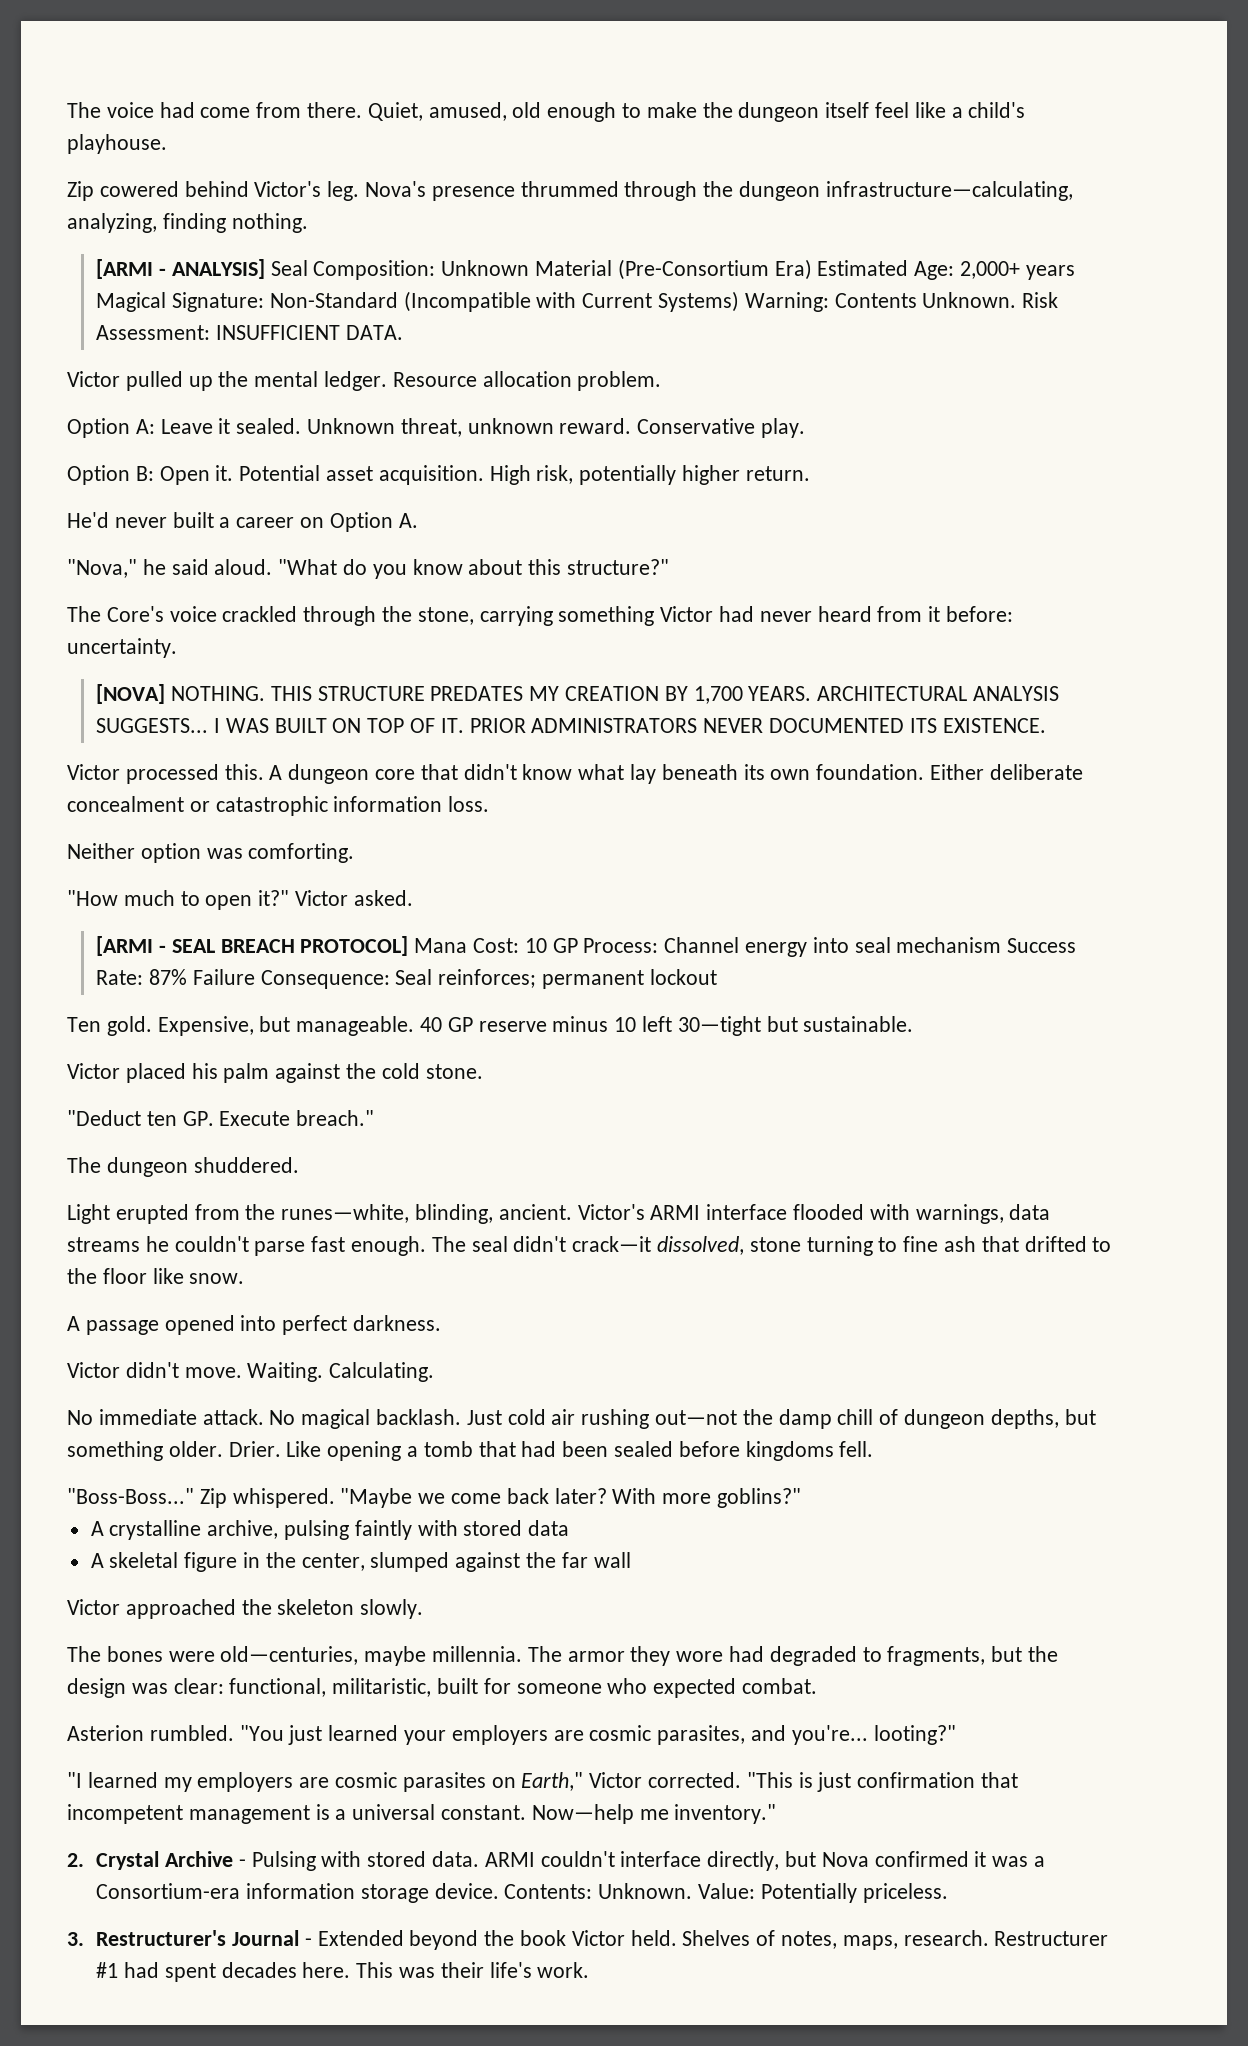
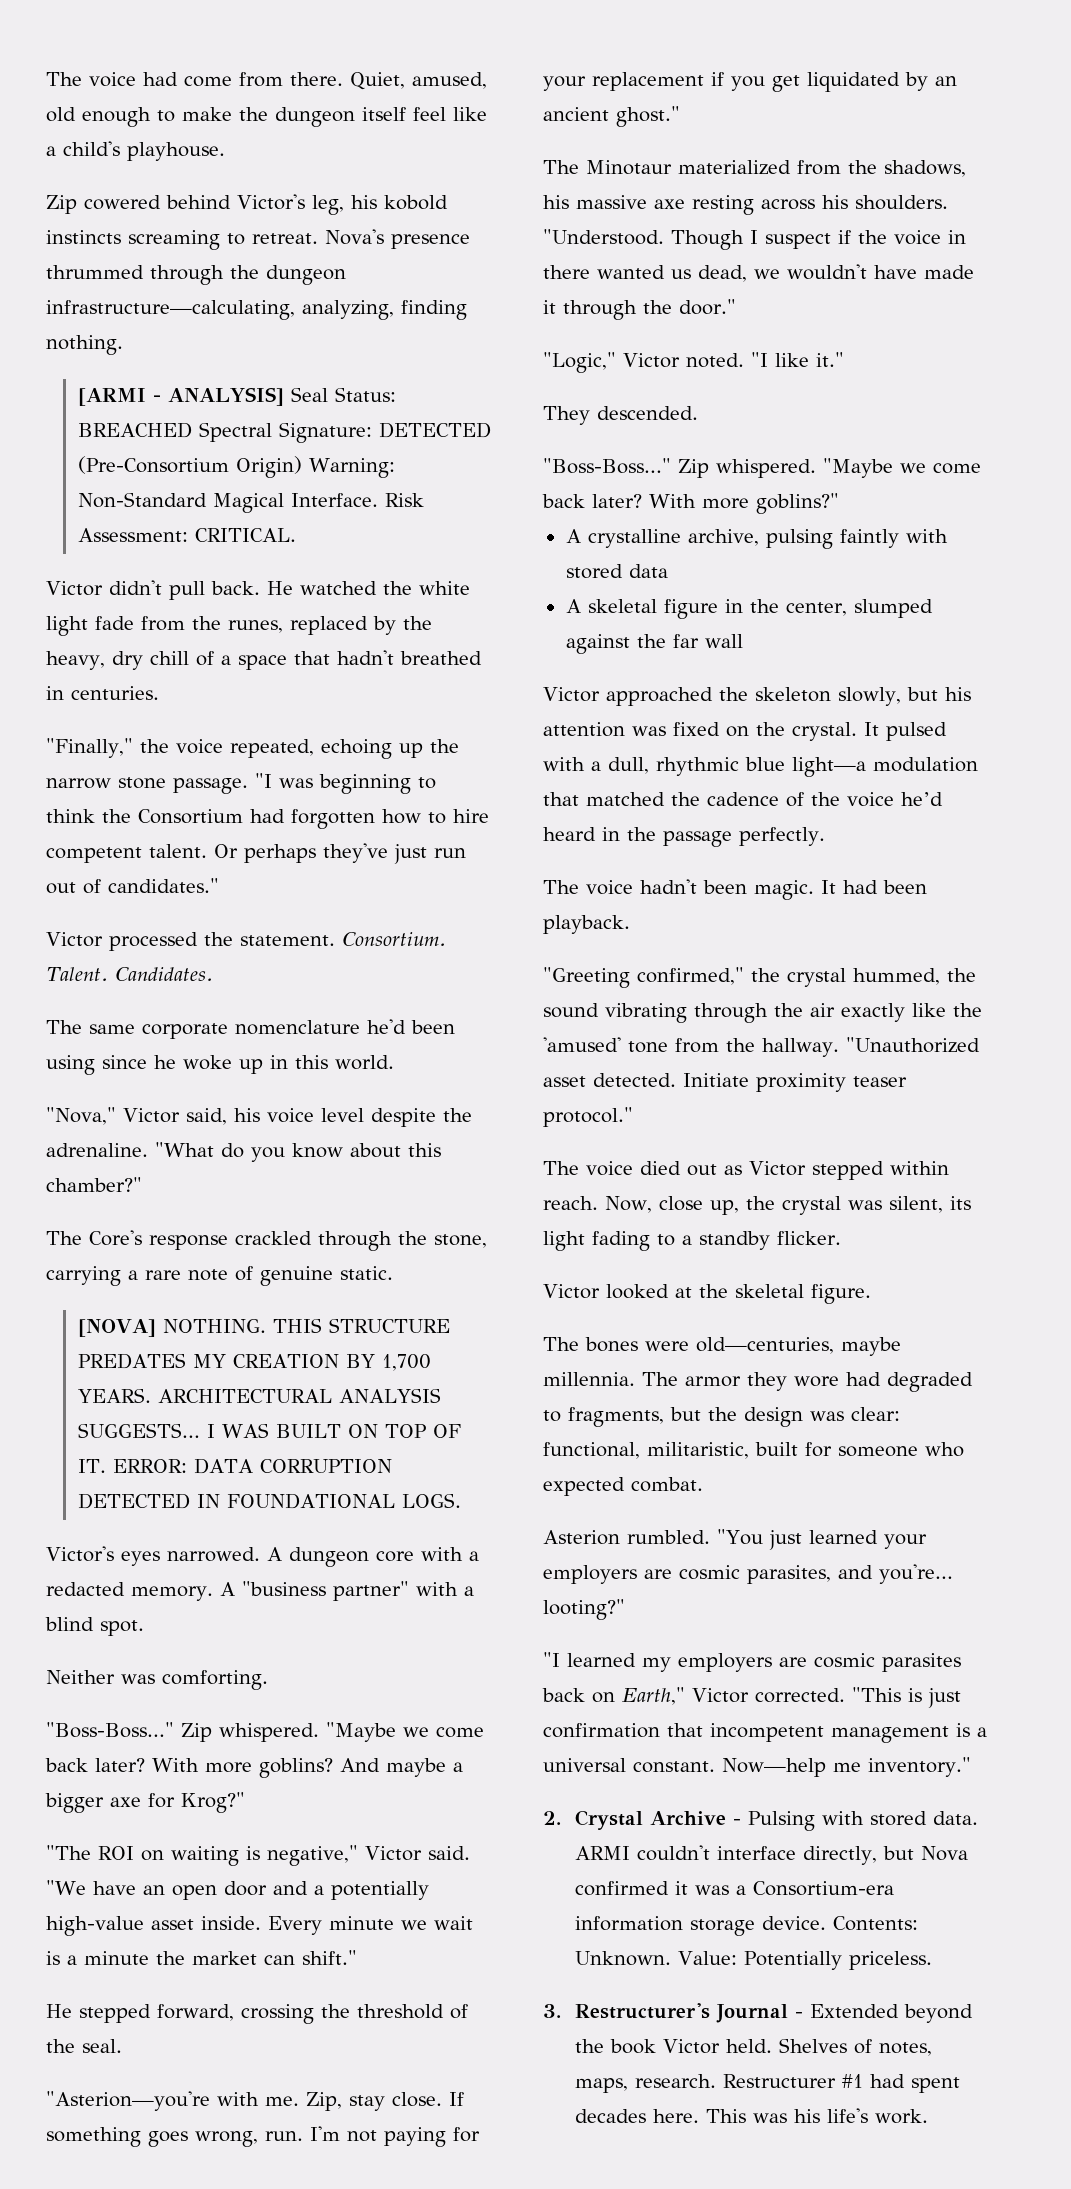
[327,181,360,201] leg. -> [311,195,448,215] [46,230,318,250] leg, his kobold instincts screaming to retreat.
[313,259,1075,280] [96,291,1059,312] [96,325,403,340] [67,371,662,391] [67,418,806,438] [67,465,810,485] [67,512,418,532] [67,559,273,578] Composition: Unknown Material (Pre-Consortium Era) Estimated Age: 2,000+ years Magical Signature: Non-Standard (Incompatible with Current Systems) Warning: Contents Unknown. Risk Assessment: INSUFFICIENT DATA. // Victor pulled up the mental ledger. Resource allocation problem. // Option A: Leave it sealed. Unknown threat, unknown reward. Conservative play. // Option B: Open it. Potential asset acquisition. High risk, potentially higher return. // He'd never built a career on Option A. // "Nova," he said aloud. -> [334,387,396,402] [77,422,491,443] [77,456,395,478] [77,492,424,513] [77,528,296,542] [46,580,470,600] [46,616,432,636] [46,650,482,670] [46,686,159,700] [46,738,459,759] [46,773,436,794] [46,809,489,829] [46,843,466,864] [46,878,219,894] [46,932,446,951] [46,967,213,981] [46,1019,455,1039] [46,1055,394,1075] [46,1107,472,1127] [46,1143,148,1157] Status: BREACHED Spectral Signature: DETECTED (Pre-Consortium Origin) Warning: Non-Standard Magical Interface. Risk Assessment: CRITICAL. // Victor didn't pull back. He watched the white light fade from the runes, replaced by the heavy, dry chill of a space that hadn't breathed in centuries. // "Finally," the voice repeated, echoing up the narrow stone passage. "I was beginning to think the Consortium had forgotten how to hire competent talent. Or perhaps they've just run out of candidates." // Victor processed the statement. Consortium. Talent. Candidates. // The same corporate nomenclature he'd been using since he woke up in this world. // "Nova," Victor said, his voice level despite the adrenaline.
[567,559,670,575] structure?" -> [46,1177,142,1192] chamber?"
[169,606,217,622] voice -> [149,1235,228,1250] response
[558,606,1014,626] [67,638,177,658] something Victor had never heard from it before: uncertainty. -> [128,1266,393,1286] a rare note of genuine static.
[469,718,1046,733] [67,764,1083,784] [67,796,490,816] PRIOR ADMINISTRATORS NEVER DOCUMENTED ITS EXISTENCE. // Victor processed this. A dungeon core that didn't know what lay beneath its own foundation. Either deliberate concealment or catastrophic information loss. -> [112,1458,392,1474] [77,1493,461,1509] [46,1546,479,1567] [46,1581,474,1601] [45,1617,144,1636] ERROR: DATA CORRUPTION DETECTED IN FOUNDATIONAL LOGS. // Victor's eyes narrowed. A dungeon core with a redacted memory. A "business partner" with a blind spot.
[140,843,201,863] option -> (115, 1677) none
[67,890,413,910] [96,936,1077,957] [96,969,717,989] [67,1016,914,1036] [67,1063,483,1083] [67,1110,375,1126] [67,1157,299,1177] [67,1204,1051,1224] [67,1236,1112,1256] [67,1268,245,1284] [67,1315,442,1335] [67,1362,435,1382] [67,1409,1096,1429] [67,1441,874,1461] "How much to open it?" Victor asked. // [ARMI - SEAL BREACH PROTOCOL] Mana Cost: 10 GP Process: Channel energy into seal mechanism Success Rate: 87% Failure Consequence: Seal reinforces; permanent lockout // Ten gold. Expensive, but manageable. 40 GP reserve minus 10 left 30—tight but sustainable. // Victor placed his palm against the cold stone. // "Deduct ten GP. Execute breach." // The dungeon shuddered. // Light erupted from the runes—white, blinding, ancient. Victor's ARMI interface flooded with warnings, data streams he couldn't parse fast enough. The seal didn't crack—it dissolved, stone turning to fine ash that drifted to the floor like snow. // A passage opened into perfect darkness. // Victor didn't move. Waiting. Calculating. // No immediate attack. No magical backlash. Just cold air rushing out—not the damp chill of dungeon depths, but something older. Drier. Like opening a tomb that had been sealed before kingdoms fell. -> [46,1722,484,1742] [45,1758,463,1778] [45,1792,245,1813] [46,1845,470,1866] [46,1880,429,1900] [46,1916,473,1936] [46,1950,357,1965] [46,2004,468,2024] [46,2039,122,2053] [46,2091,464,2111] [46,2126,480,2147] [543,72,957,92] [543,106,680,127] [543,160,966,177] [543,195,948,215] [543,229,966,250] [543,264,974,282] [543,299,736,320] [543,352,844,373] [543,406,698,425] "Boss-Boss..." Zip whispered. "Maybe we come back later? With more goblins? And maybe a bigger axe for Krog?" // "The ROI on waiting is negative," Victor said. "We have an open door and a potentially high-value asset inside. Every minute we wait is a minute the market can shift." // He stepped forward, crossing the threshold of the seal. // "Asterion—you're with me. Zip, stay close. If something goes wrong, run. I'm not paying for your replacement if you get liquidated by an ancient ghost." // The Minotaur materialized from the shadows, his massive axe resting across his shoulders. "Understood. Though I suspect if the voice in there wanted us dead, we wouldn't have made it through the door." // "Logic," Victor noted. "I like it." // They descended.
[360,1599,424,1619] slowly. -> [837,687,971,706] [543,722,947,741] [543,757,978,777] [543,792,943,807] [543,827,825,847] [543,879,927,900] [543,915,630,934] [543,967,976,988] [543,1003,982,1023] [543,1037,980,1057] [543,1073,907,1092] [543,1107,633,1127] [543,1161,949,1180] [543,1196,971,1215] [543,1231,841,1251] [543,1284,871,1304] slowly, but his attention was fixed on the crystal. It pulsed with a dull, rhythmic blue light—a modulation that matched the cadence of the voice he’d heard in the passage perfectly. // The voice hadn't been magic. It had been playback. // "Greeting confirmed," the crystal hummed, the sound vibrating through the air exactly like the 'amused' tone from the hallway. "Unauthorized asset detected. Initiate proximity teaser protocol." // The voice died out as Victor stepped within reach. Now, close up, the crystal was silent, its light fading to a standby flicker. // Victor looked at the skeletal figure.
(486, 1782) none -> [542,1688,585,1702] back
[440,1962,484,1978] their -> [793,2109,820,2123] his

